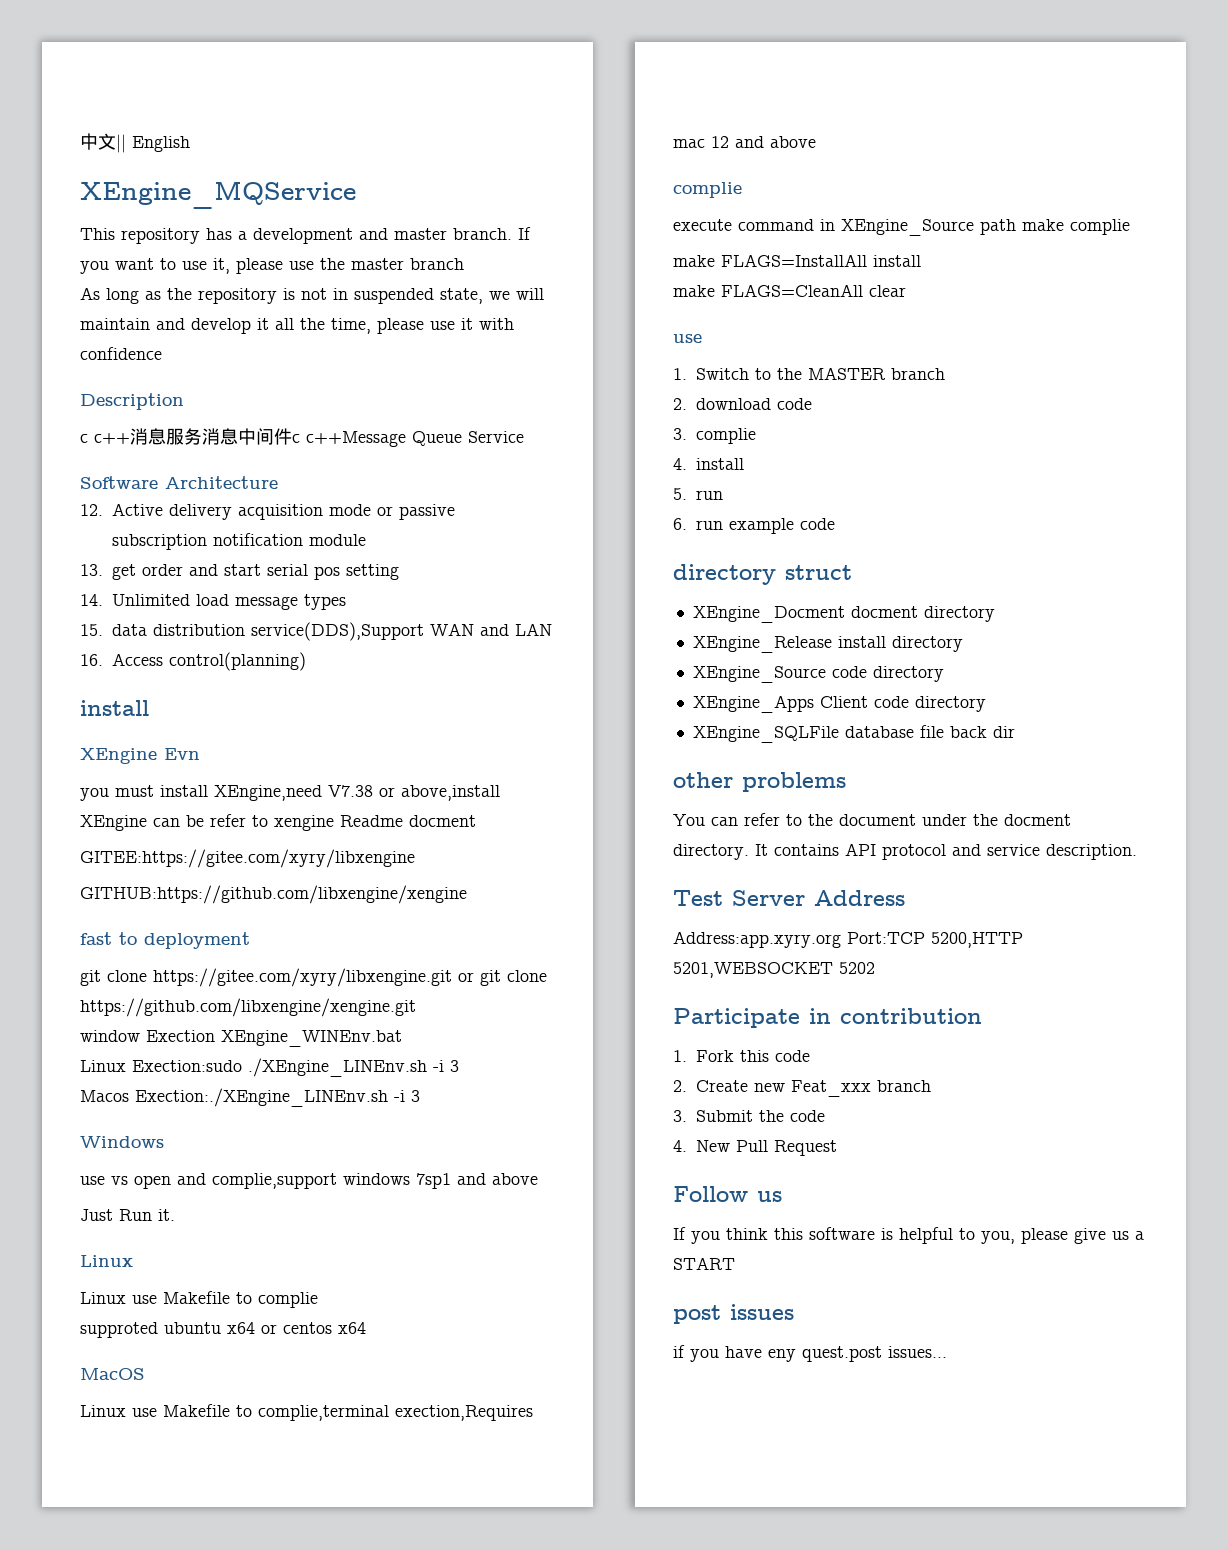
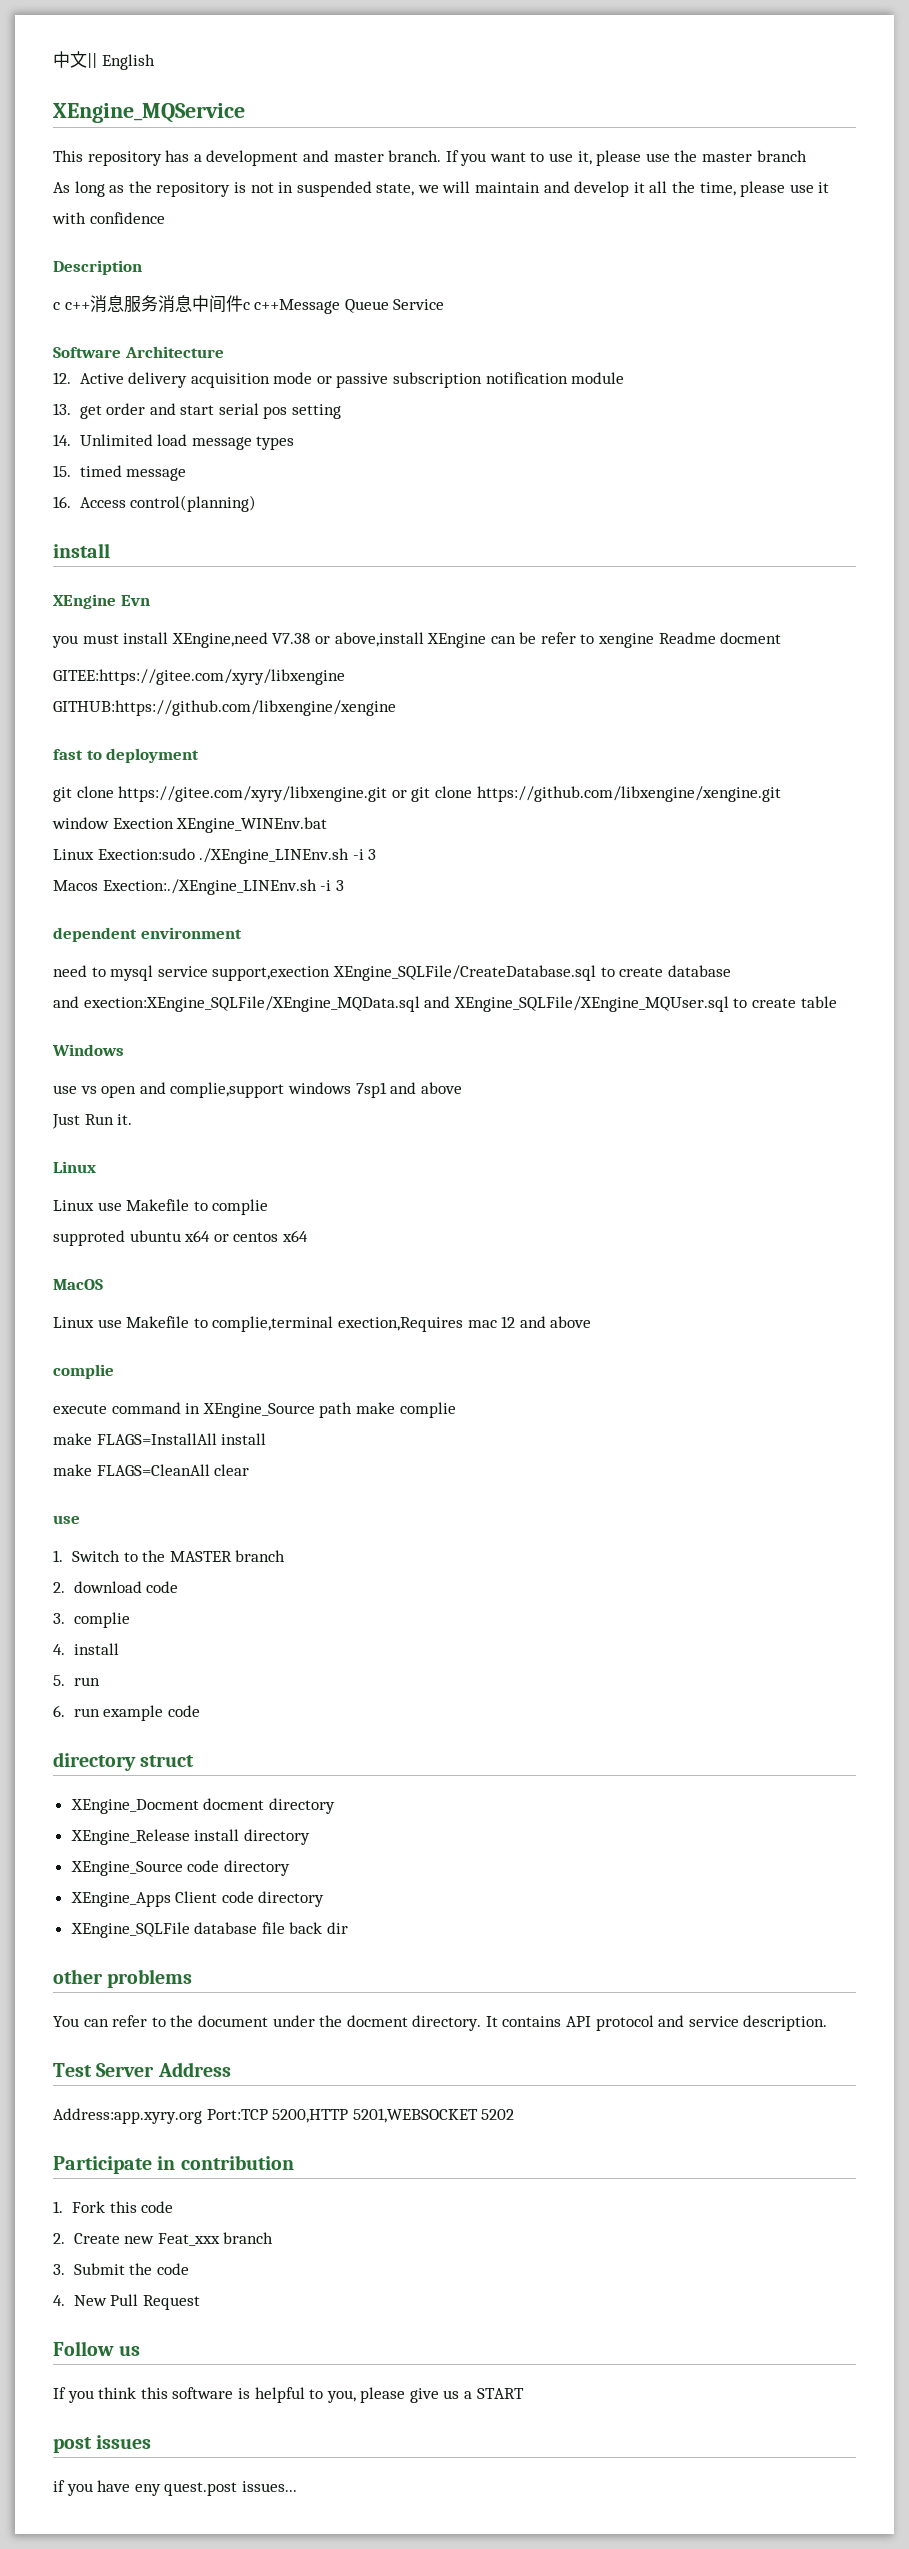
[112,622,552,641] data distribution service(DDS),Support WAN and LAN -> [79,465,187,481] timed message
(420, 1096) none -> [53,927,242,942] [53,965,731,981] [53,996,837,1012] // dependent environment // need to mysql service support,exection XEngine_SQLFile/CreateDatabase.sql to create database // and exection:XEngine_SQLFile/XEngine_MQData.sql and XEngine_SQLFile/XEngine_MQUser.sql to create table

